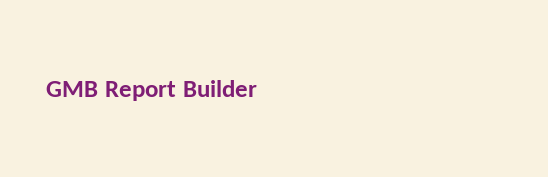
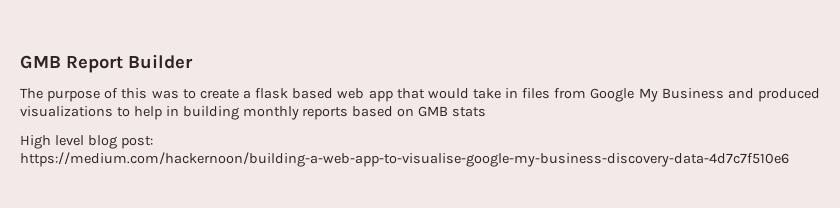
(257, 88) none -> [20,88,820,102] [20,106,487,120] [20,135,153,149] [20,152,789,167] // The purpose of this was to create a flask based web app that would take in files from Google My Business and produced visualizations to help in building monthly reports based on GMB stats // High level blog post: https://medium.com/hackernoon/building-a-web-app-to-visualise-google-my-business-discovery-data-4d7c7f510e6

